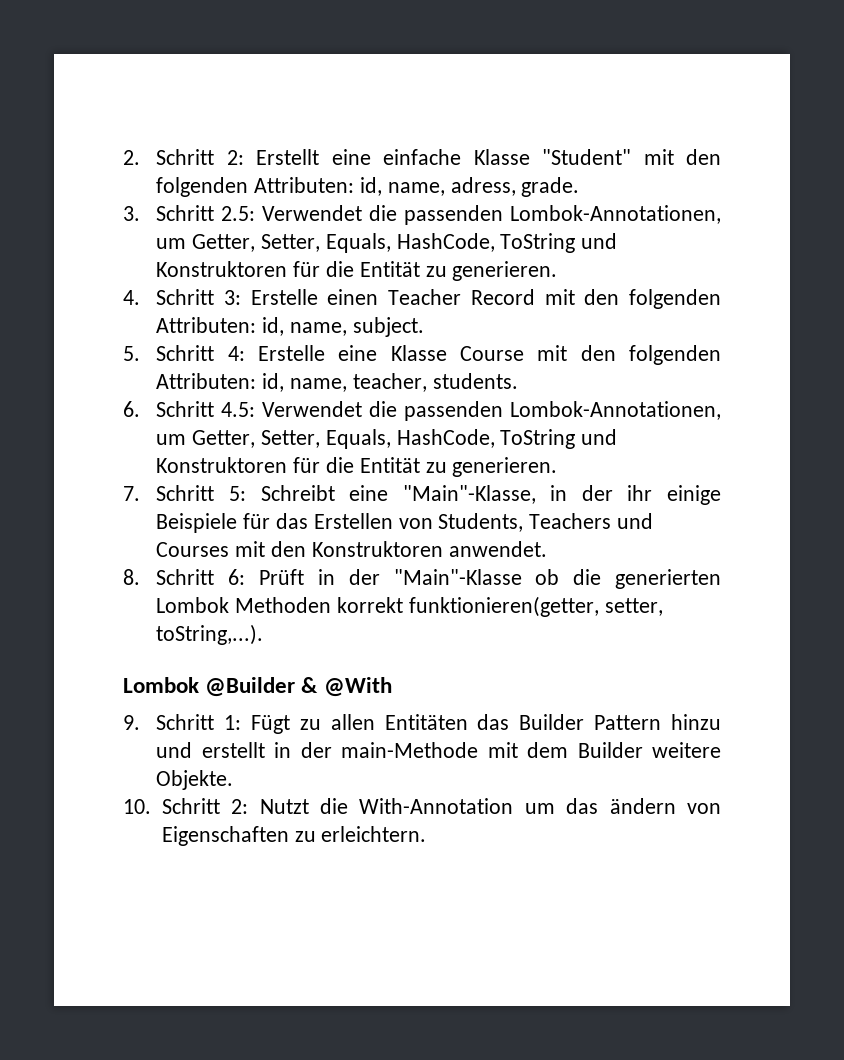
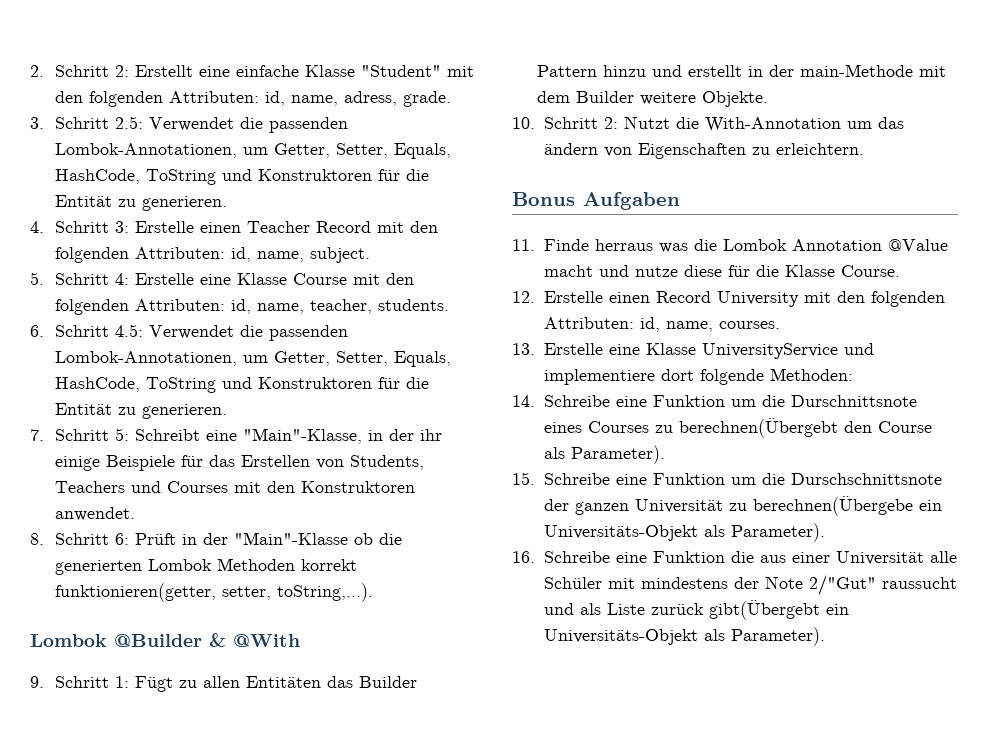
(427, 834) none -> [512,192,680,210] [512,239,948,253] [543,265,900,277] [512,291,945,307] [543,317,780,332] [512,343,874,359] [543,368,853,385] [512,395,917,407] [543,418,932,438] [543,445,665,464] [512,472,942,485] [543,496,942,516] [543,523,825,542] [512,551,957,565] [543,575,957,596] [543,600,849,620] [543,627,825,646] // Bonus Aufgaben // 11. Finde herraus was die Lombok Annotation @Value macht und nutze diese für die Klasse Course. // 12. Erstelle einen Record University mit den folgenden Attributen: id, name, courses. // 13. Erstelle eine Klasse UniversityService und implementiere dort folgende Methoden: // 14. Schreibe eine Funktion um die Durschnittsnote eines Courses zu berechnen(Übergebt den Course als Parameter). // 15. Schreibe eine Funktion um die Durschschnittsnote der ganzen Universität zu berechnen(Übergebe ein Universitäts-Objekt als Parameter). // 16. Schreibe eine Funktion die aus einer Universität alle Schüler mit mindestens der Note 2/"Gut" raussucht und als Liste zurück gibt(Übergebt ein Universitäts-Objekt als Parameter).

